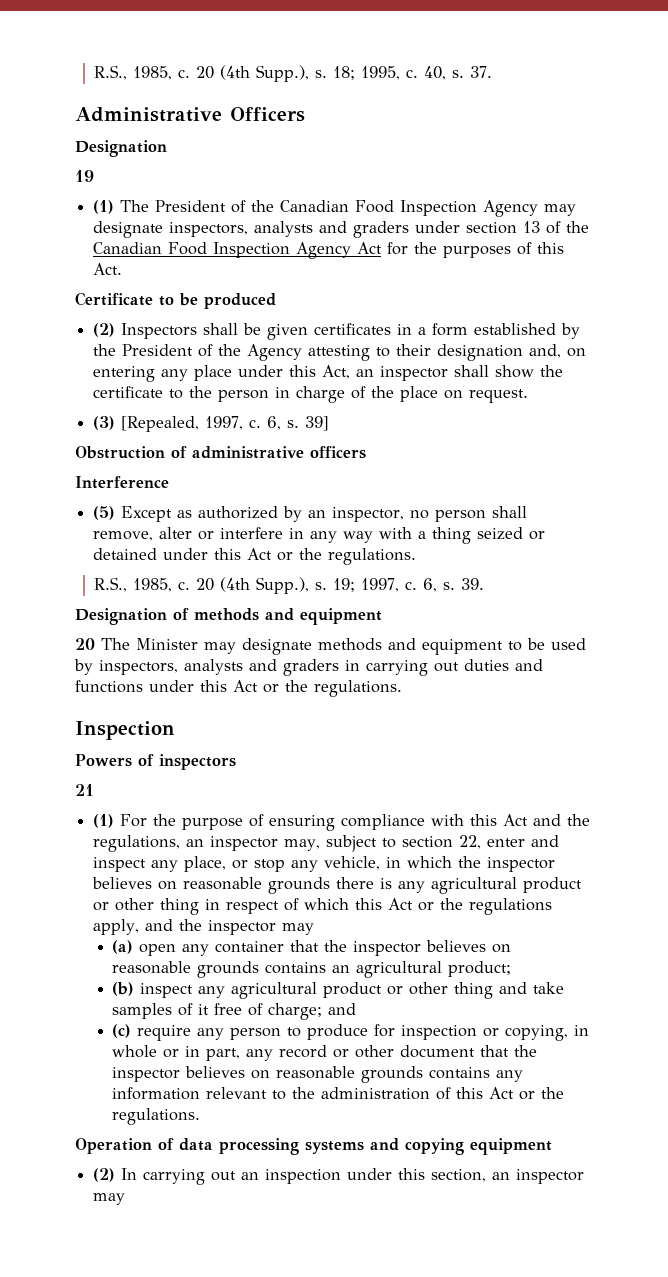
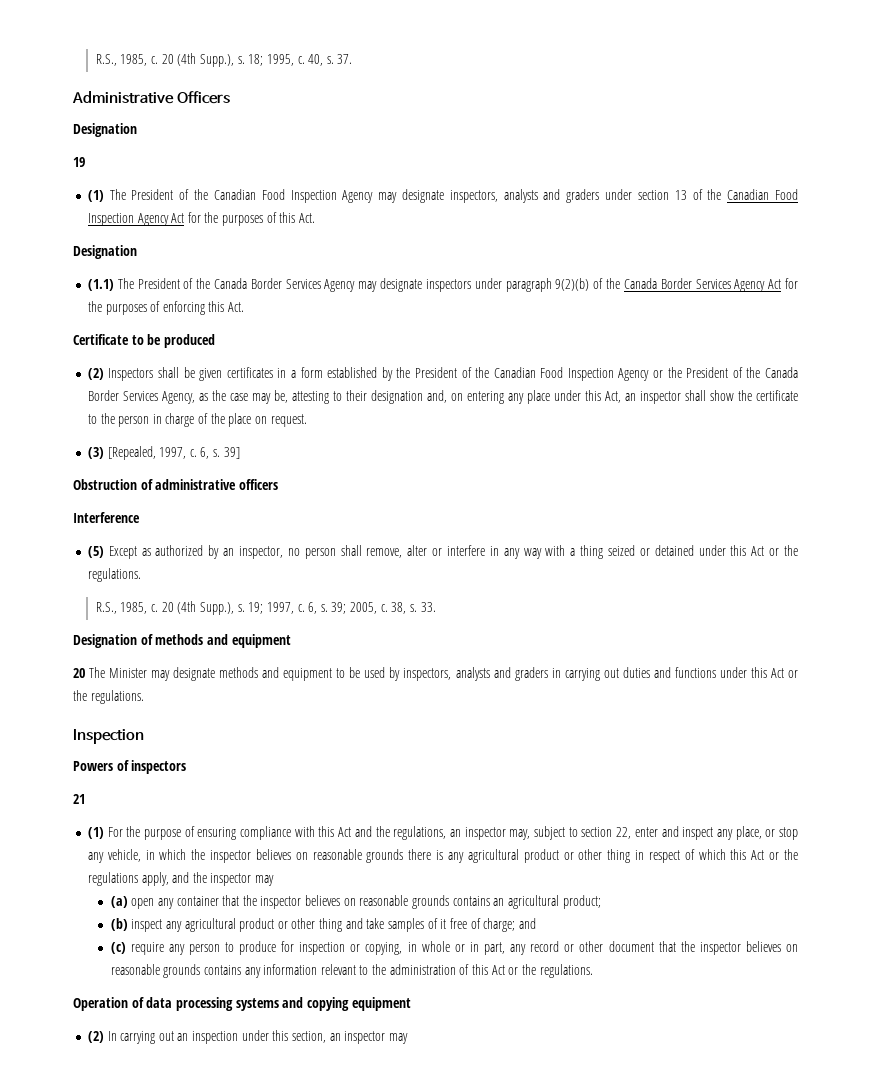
(123, 269) none -> [73,245,137,259] [87,278,799,292] [87,301,245,315] // Designation // (1.1) The President of the Canada Border Services Agency may designate inspectors under paragraph 9(2)(b) of the Canada Border Services Agency Act for the purposes of enforcing this Act.
[247,344,303,361] Agency -> [493,367,798,381] [87,390,288,404] Canadian Food Inspection Agency or the President of the Canada Border Services Agency, as the case may be,
[461,578,485,590] 39. -> [331,602,436,614] 39; 2005, c. 38, s. 33.

